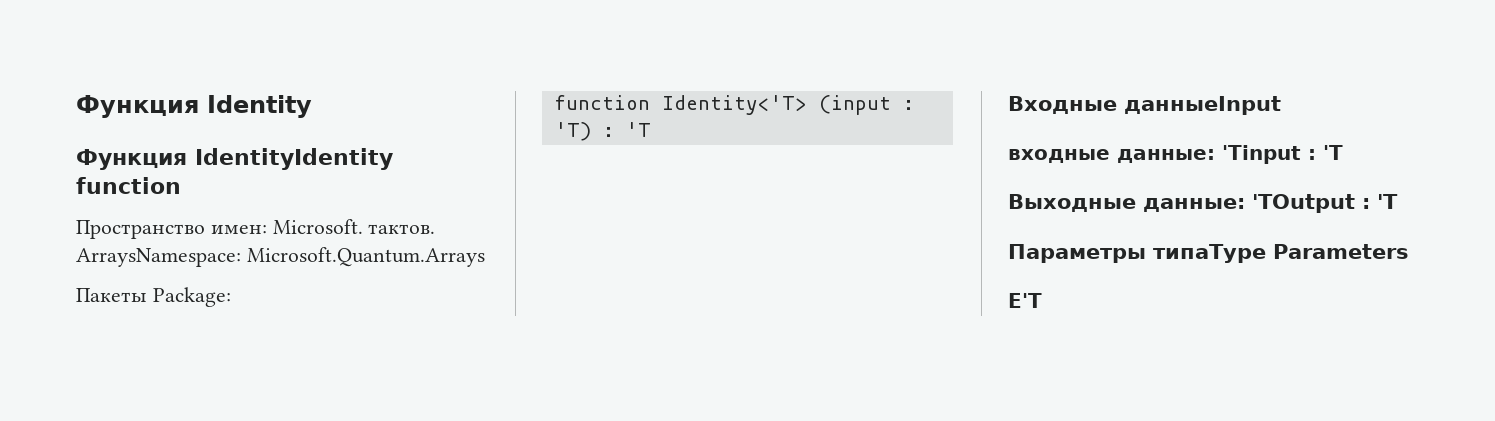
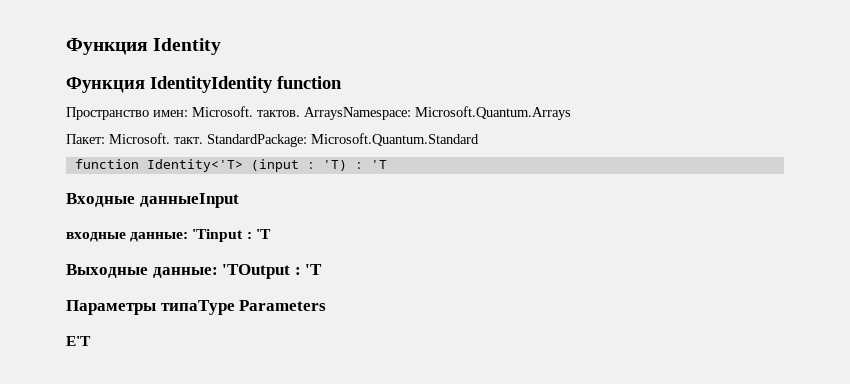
[76,287,231,307] Пакеты Package: -> [66,133,479,147] Пакет: Microsoft. такт. StandardPackage: Microsoft.Quantum.Standard

